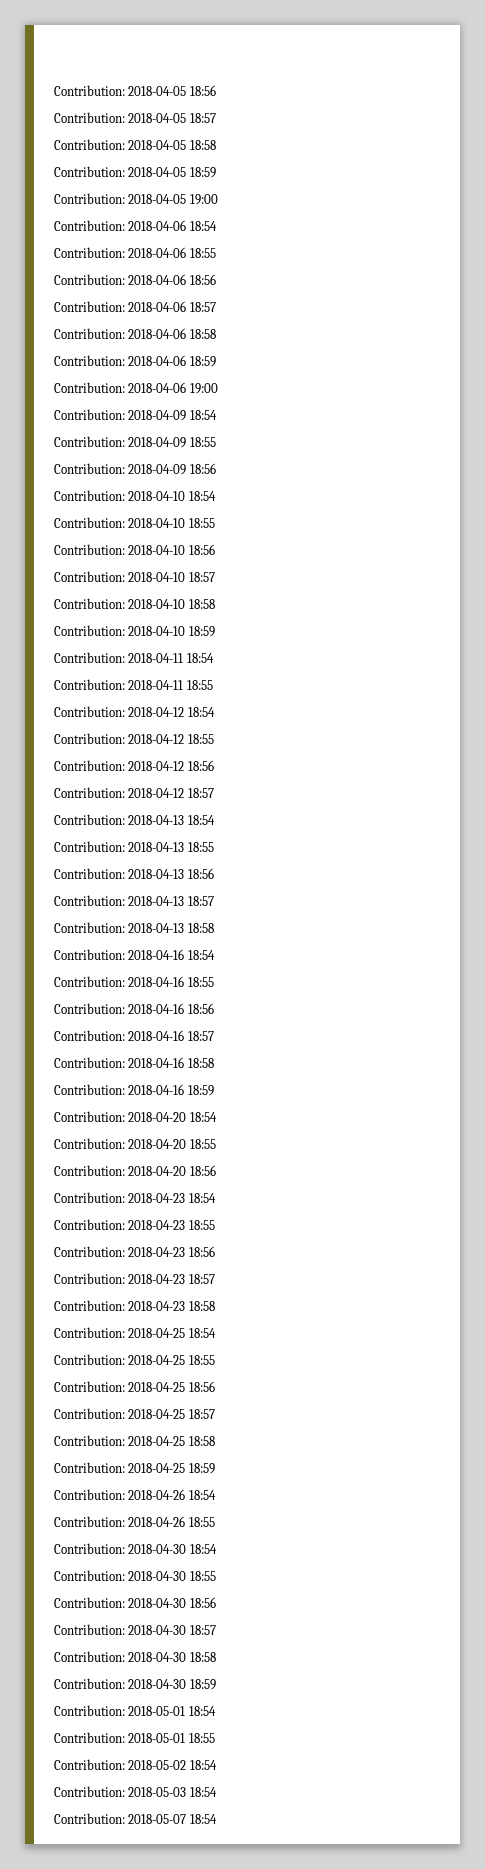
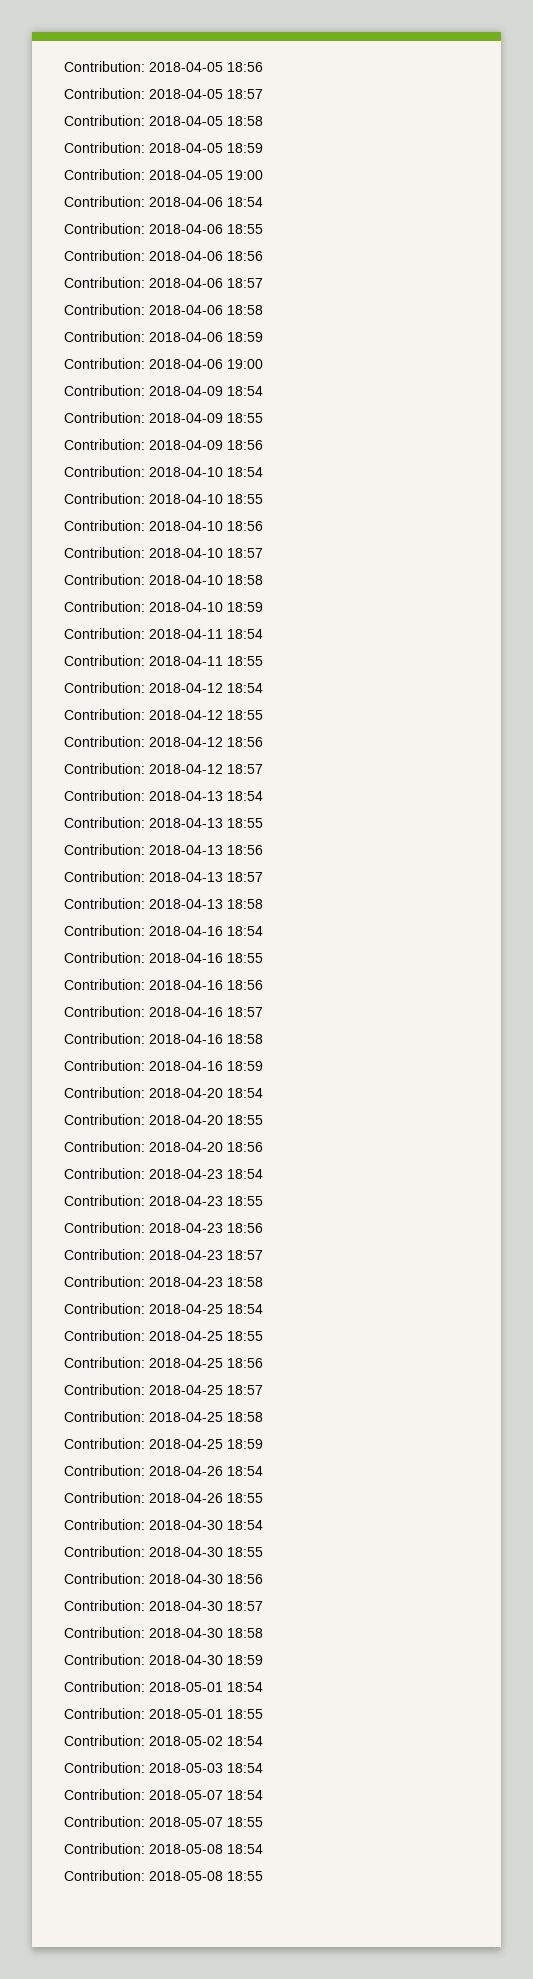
(217, 1819) none -> [64,1816,263,1827] [64,1843,263,1854] [64,1870,263,1881] // Contribution: 2018-05-07 18:55 // Contribution: 2018-05-08 18:54 // Contribution: 2018-05-08 18:55

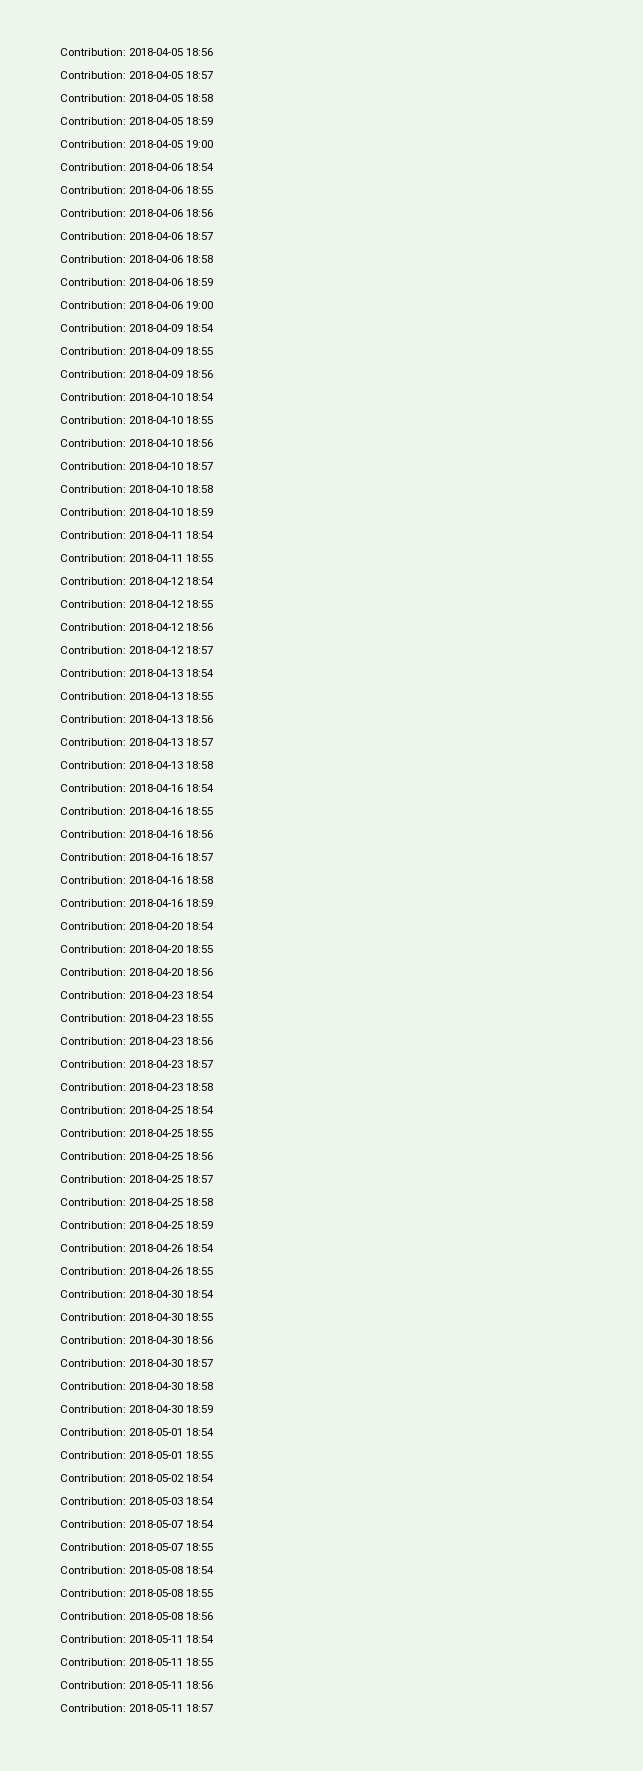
(263, 1876) none -> [60,1612,214,1620] [60,1635,215,1643] [60,1658,214,1666] [60,1681,214,1689] [60,1704,214,1712] // Contribution: 2018-05-08 18:56 // Contribution: 2018-05-11 18:54 // Contribution: 2018-05-11 18:55 // Contribution: 2018-05-11 18:56 // Contribution: 2018-05-11 18:57

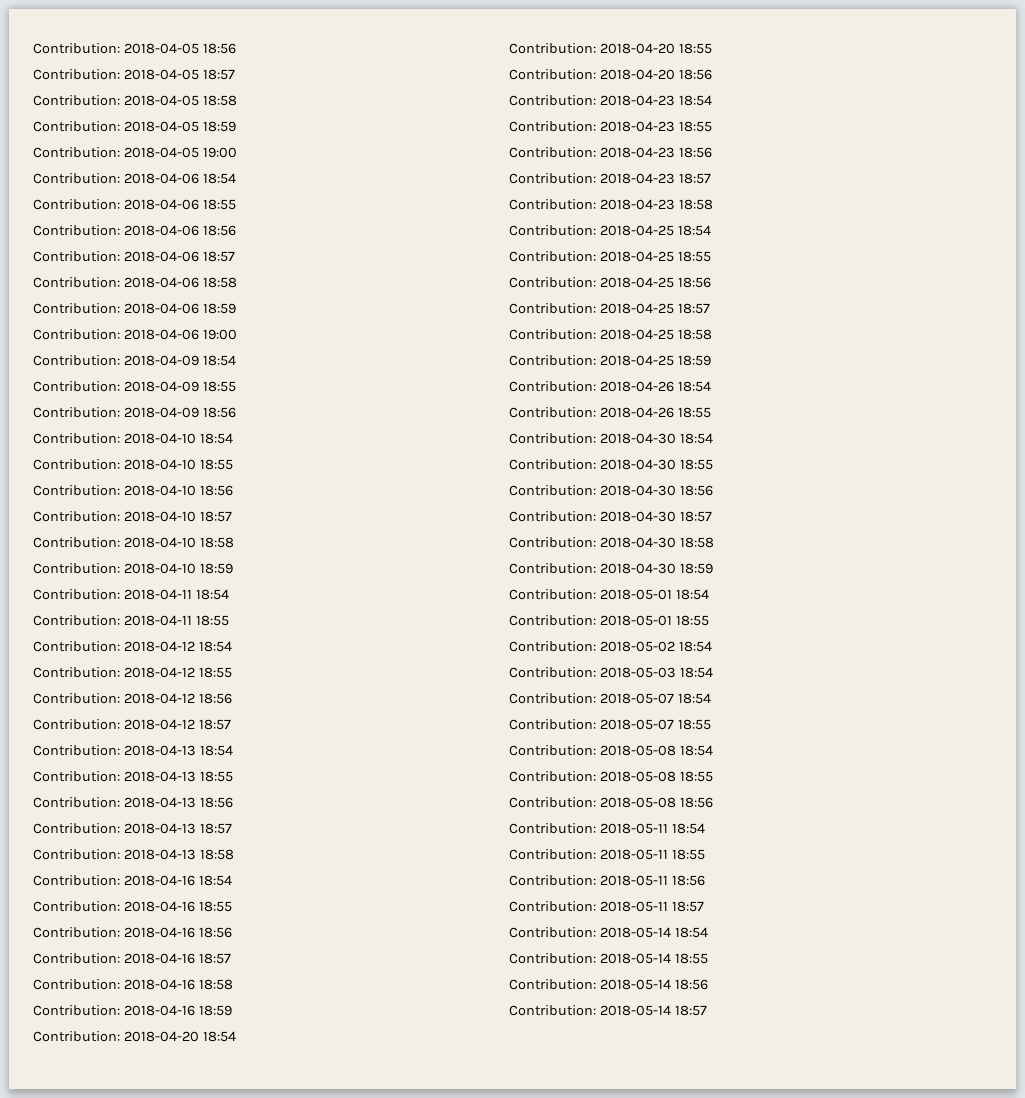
(214, 1708) none -> [509,927,708,938] [509,953,708,964] [509,979,708,990] [509,1005,707,1016] // Contribution: 2018-05-14 18:54 // Contribution: 2018-05-14 18:55 // Contribution: 2018-05-14 18:56 // Contribution: 2018-05-14 18:57

